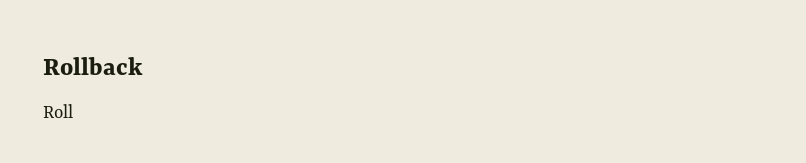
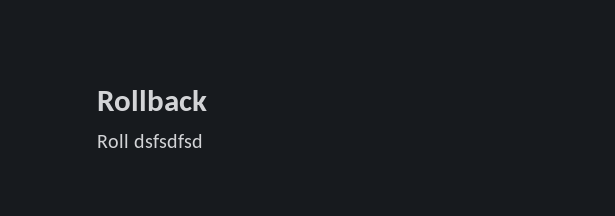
(73, 111) none -> [134,134,204,148] dsfsdfsd

